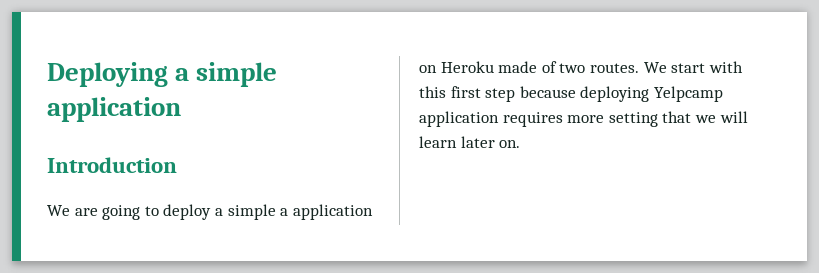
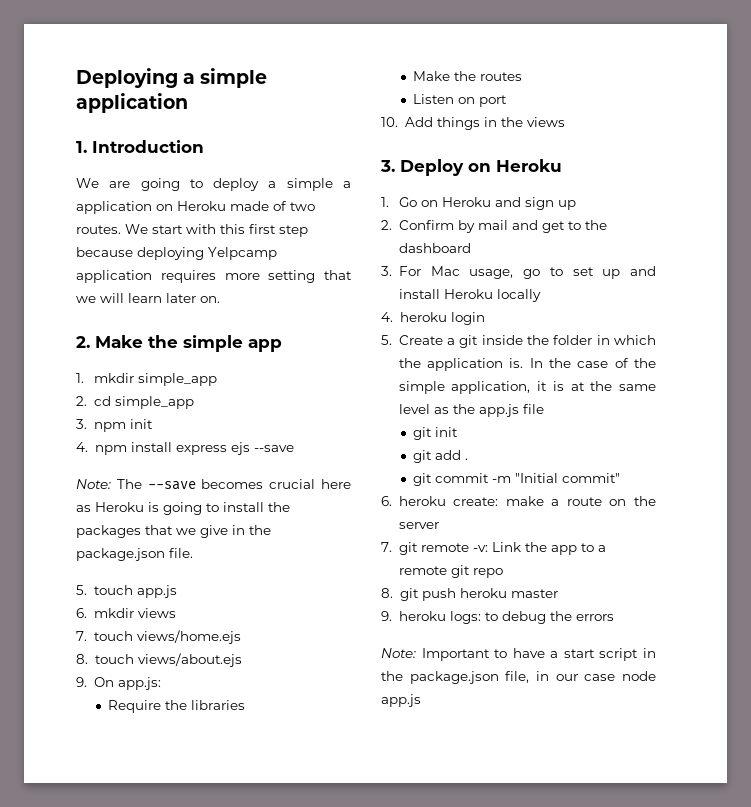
(181, 109) none -> [76,141,87,153] 1.
(521, 144) none -> [76,335,282,352] [76,373,217,386] [76,396,194,409] [76,419,153,432] [76,442,294,455] [76,479,351,490] [76,502,290,515] [76,525,271,538] [76,548,193,561] [76,585,177,598] [76,608,176,618] [76,630,241,644] [76,653,242,667] [76,677,161,690] [108,700,246,713] [413,71,523,81] [413,94,508,107] [381,117,565,130] [380,159,562,176] [381,197,576,210] [381,220,607,233] [398,243,471,253] [381,266,656,279] [398,289,541,302] [381,312,485,325] [381,335,656,348] [398,358,656,371] [398,381,656,394] [398,404,544,417] [413,427,459,440] [413,450,469,463] [413,473,621,486] [381,496,656,506] [398,522,439,529] [381,542,606,555] [398,565,503,578] [381,588,558,601] [381,611,614,624] [381,648,656,661] [381,671,656,684] [381,694,421,707] // 2. Make the simple app // 1. mkdir simple_app // 2. cd simple_app // 3. npm init // 4. npm install express ejs --save // Note: The --save becomes crucial here as Heroku is going to install the packages that we give in the package.json file. // 5. touch app.js // 6. mkdir views // 7. touch views/home.ejs // 8. touch views/about.ejs // 9. On app.js: // Require the libraries // Make the routes // Listen on port // 10. Add things in the views // 3. Deploy on Heroku // 1. Go on Heroku and sign up // 2. Confirm by mail and get to the dashboard // 3. For Mac usage, go to set up and install Heroku locally // 4. heroku login // 5. Create a git inside the folder in which the application is. In the case of the simple application, it is at the same level as the app.js file // git init // git add . // git commit -m "Initial commit" // 6. heroku create: make a route on the server // 7. git remote -v: Link the app to a remote git repo // 8. git push heroku master // 9. heroku logs: to debug the errors // Note: Important to have a start script in the package.json file, in our case node app.js

